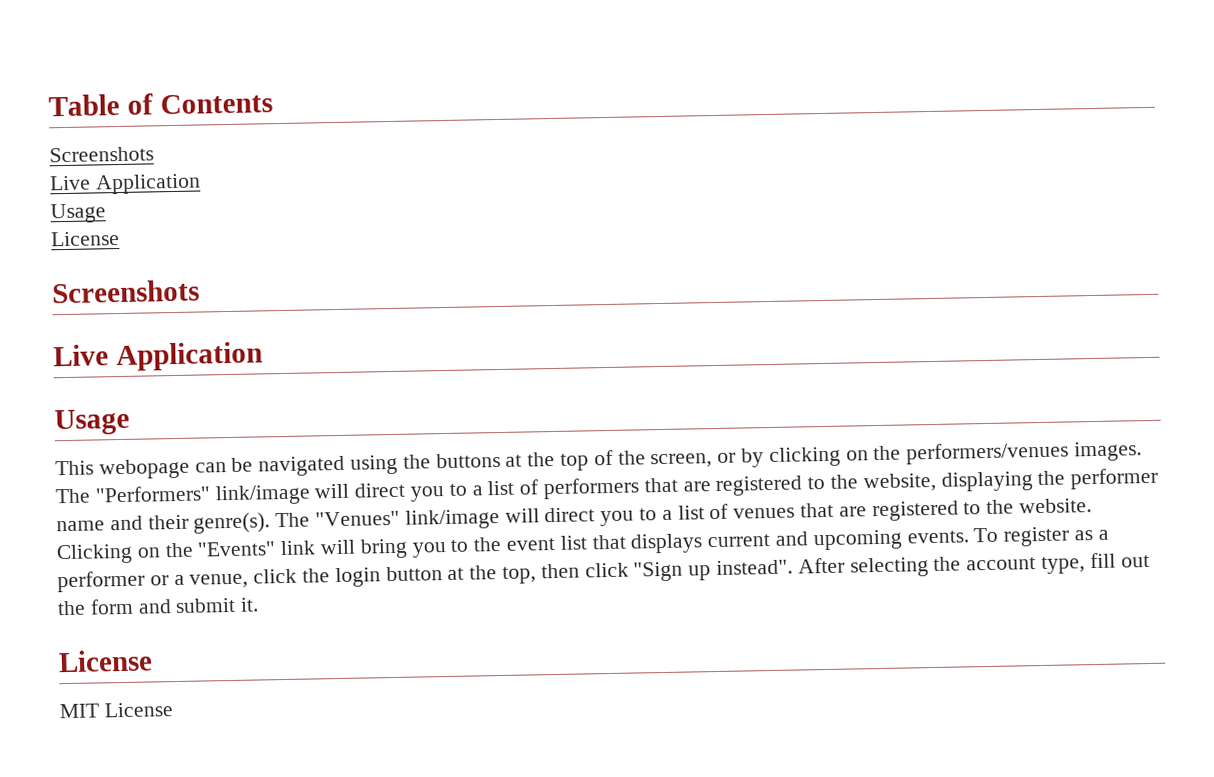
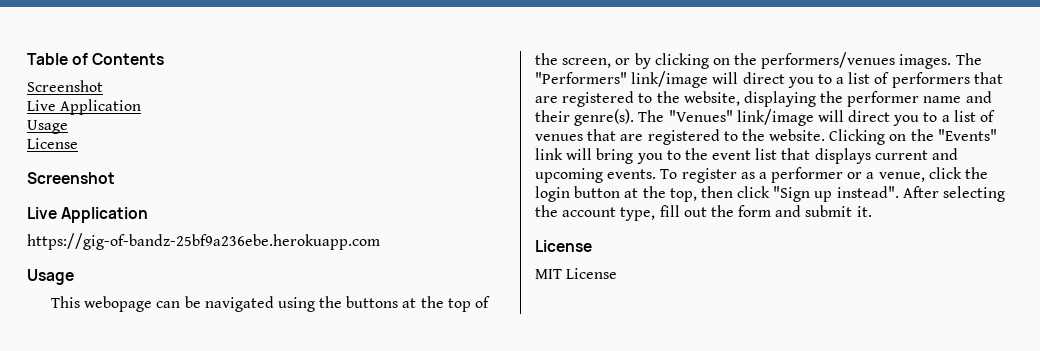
[49,146,154,163] Screenshots -> [27,80,103,92] Screenshot
[51,279,200,304] [53,341,263,372] Screenshots // Live Application -> [27,172,115,184] [27,207,149,223] [27,233,380,250] Screenshot // Live Application // https://gig-of-bandz-25bf9a236ebe.herokuapp.com

